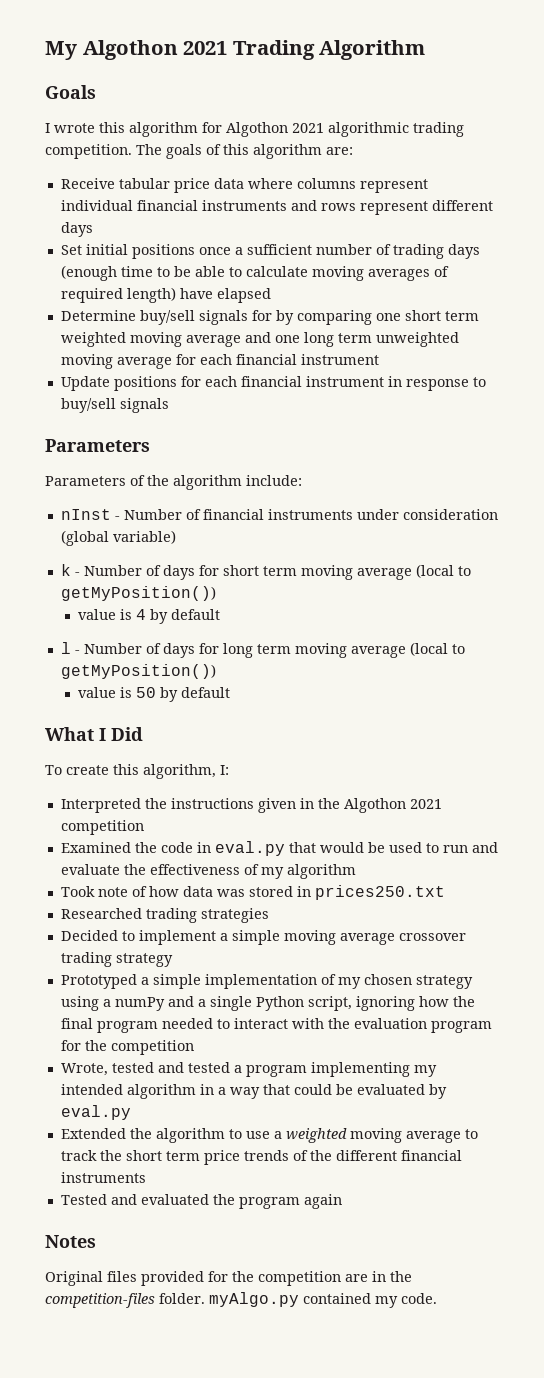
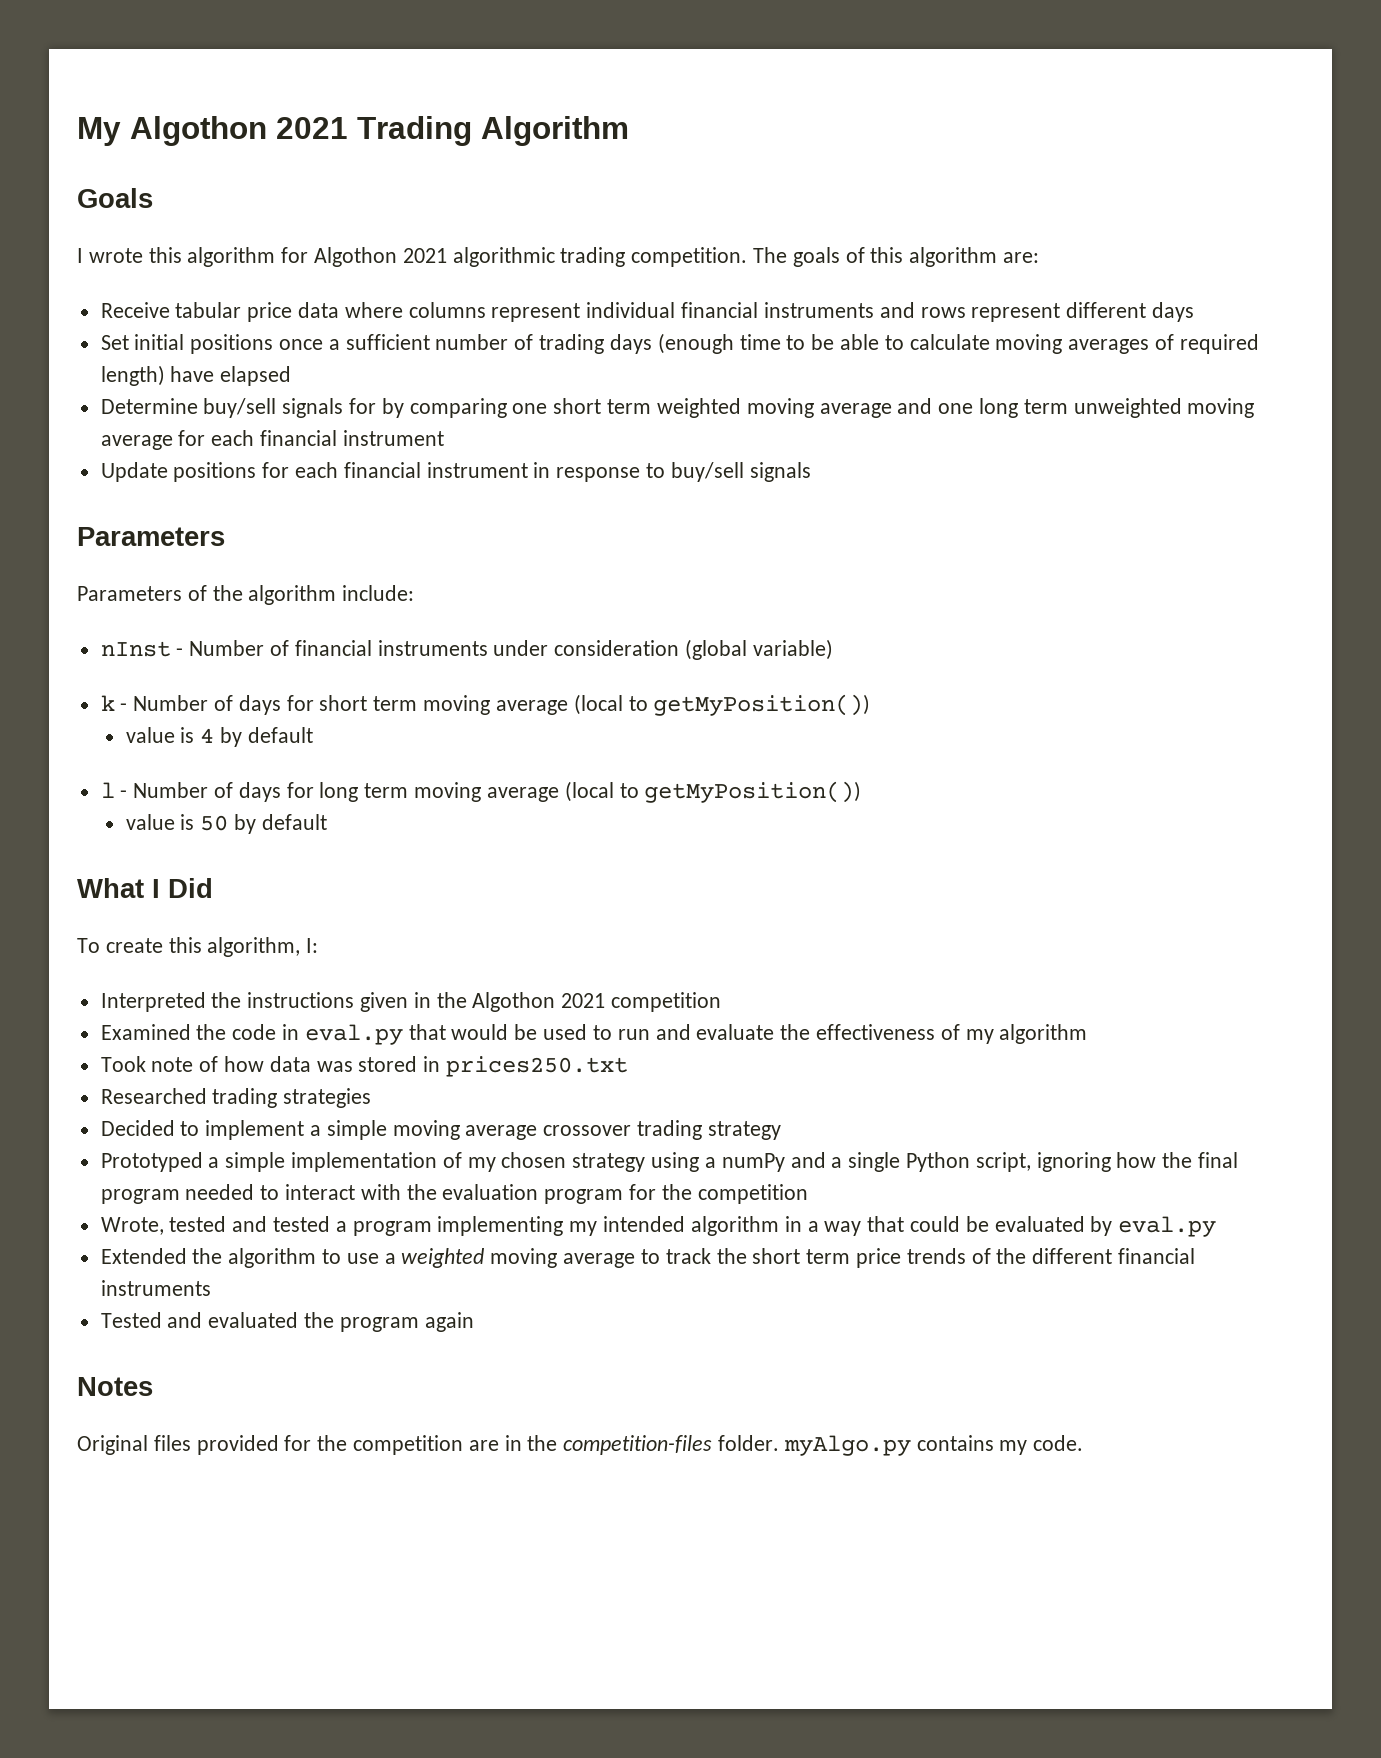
[303,1293,371,1304] contained -> [916,1435,994,1451] contains

